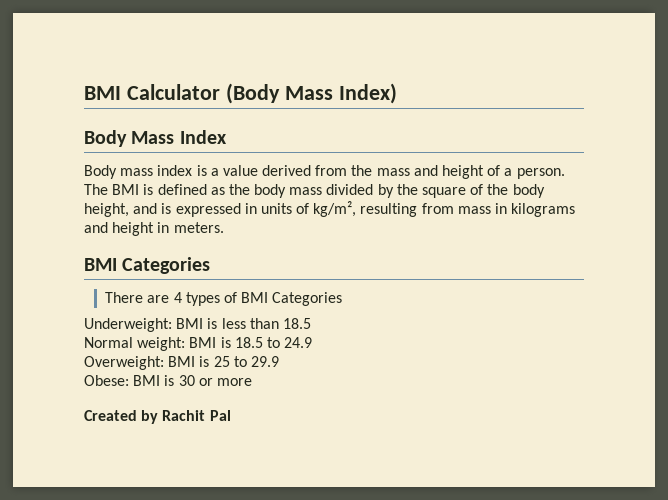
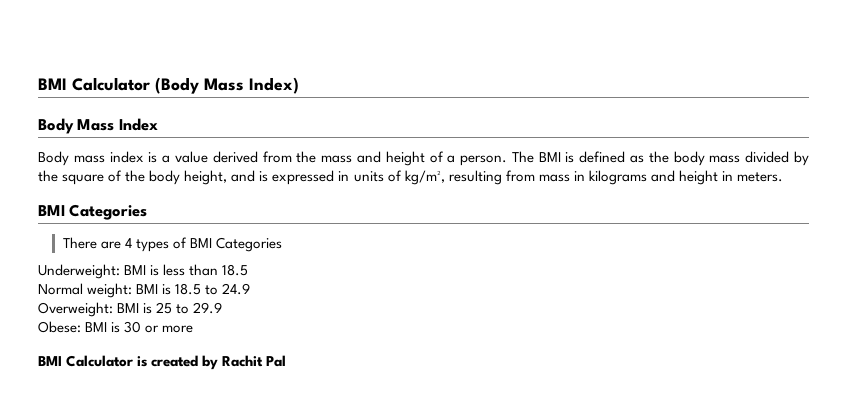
[84,410,137,421] Created -> [38,355,199,367] BMI Calculator is created

